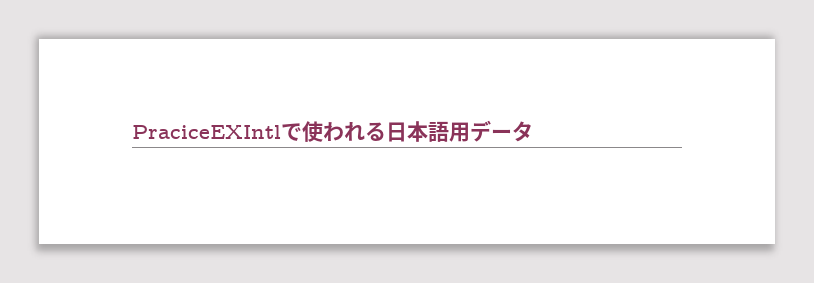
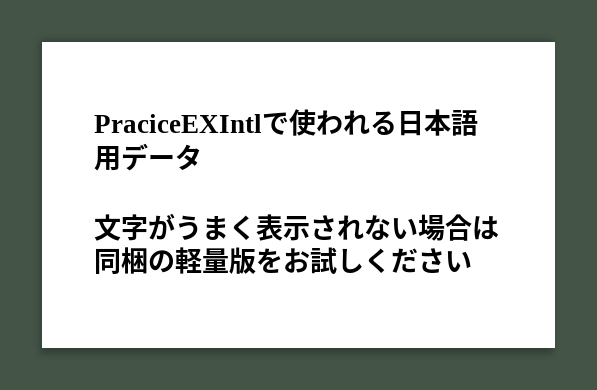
(533, 131) none -> [94,213,499,241] [94,247,472,275] // 文字がうまく表示されない場合は同梱の軽量版をお試しください

